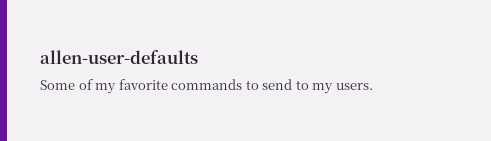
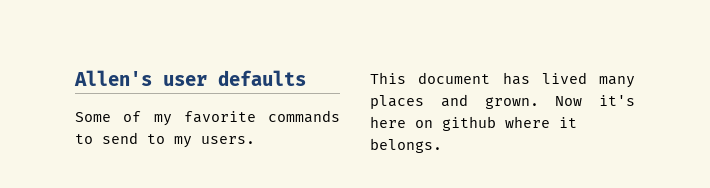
[40,50,198,64] allen-user-defaults -> [74,70,306,86] Allen's user defaults
(373, 86) none -> [370,72,635,88] [370,94,635,109] [370,116,577,131] [370,138,442,153] // This document has lived many places and grown. Now it's here on github where it belongs.

